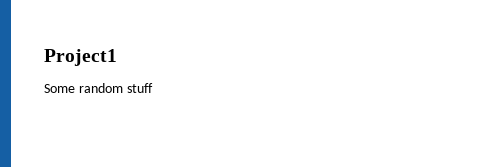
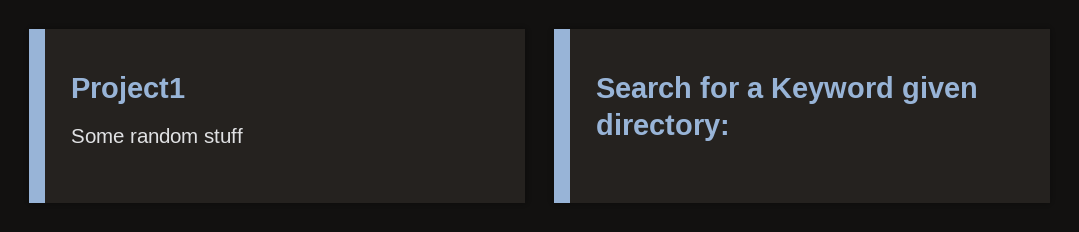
(153, 88) none -> [596,76,978,104] [596,113,730,141] // Search for a Keyword given directory:

